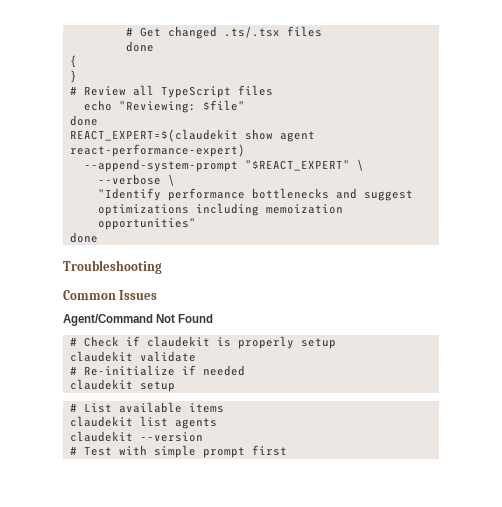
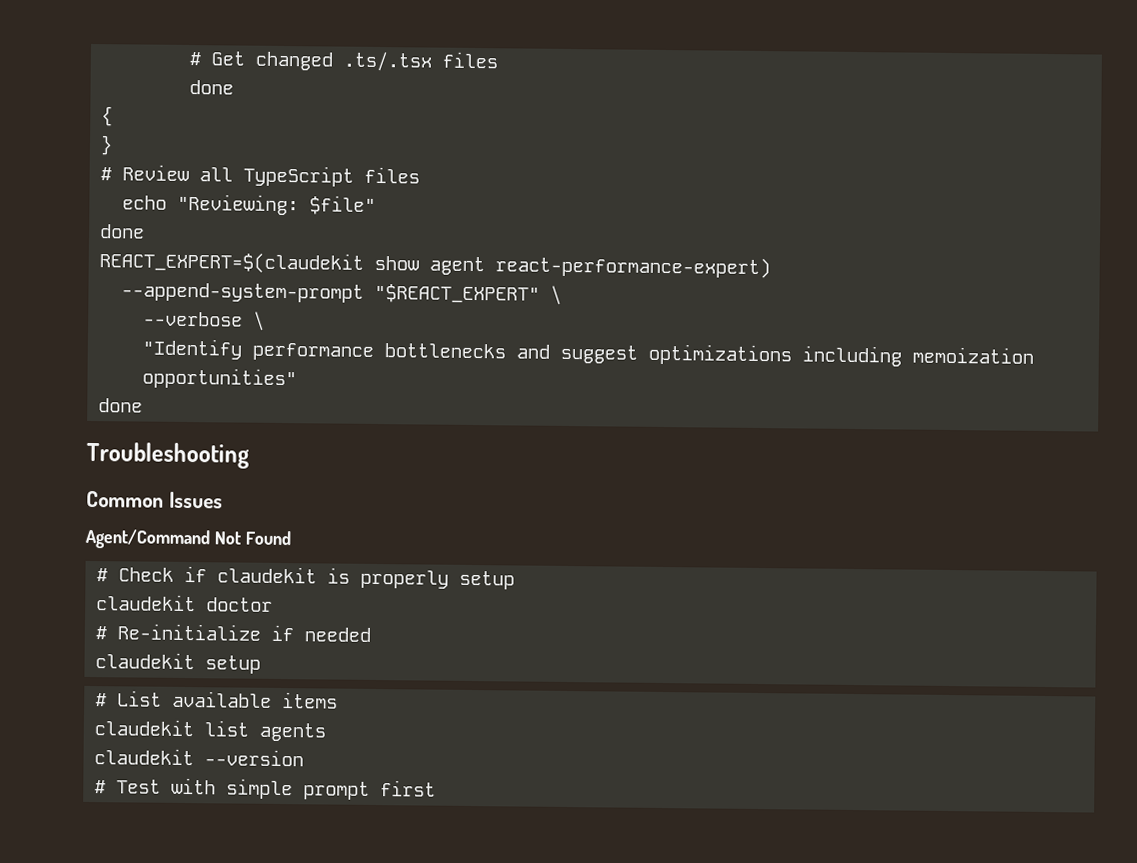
[139,351,196,362] validate -> [205,597,273,612] doctor

